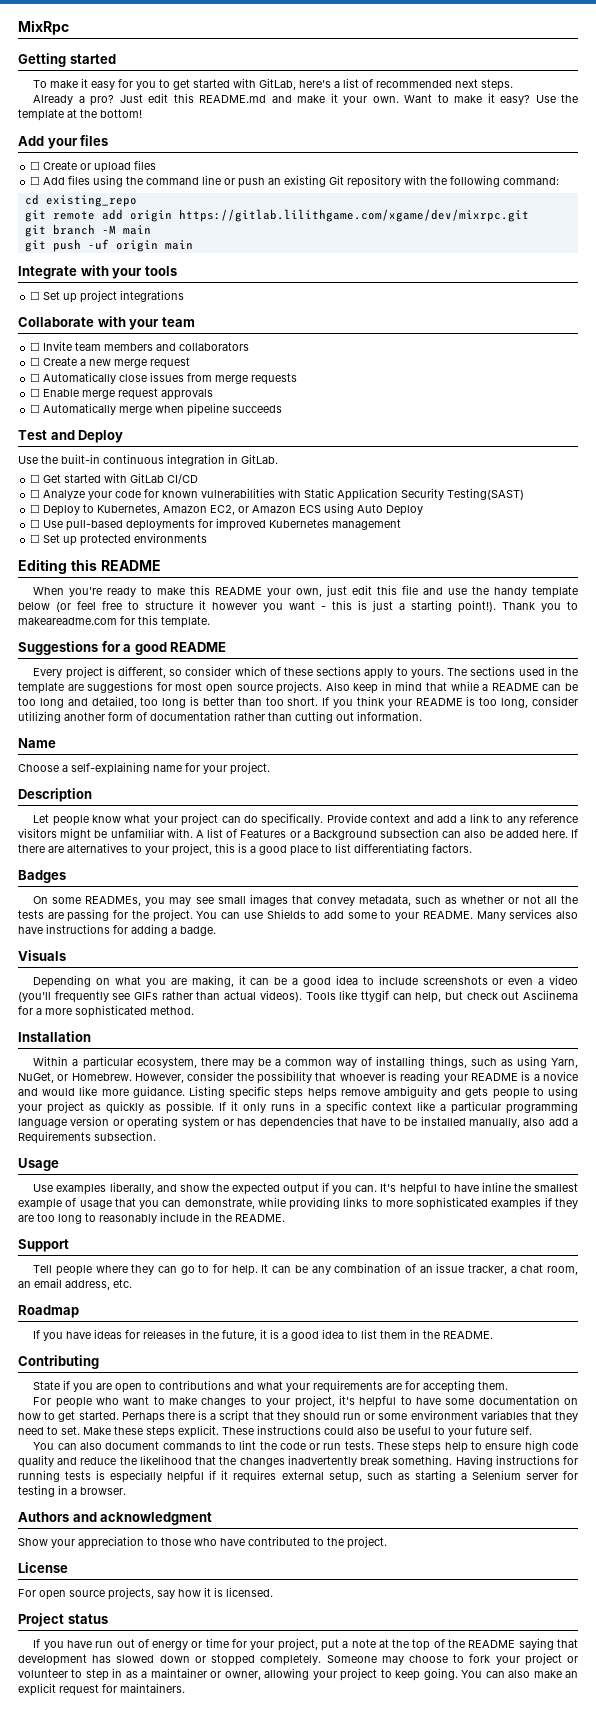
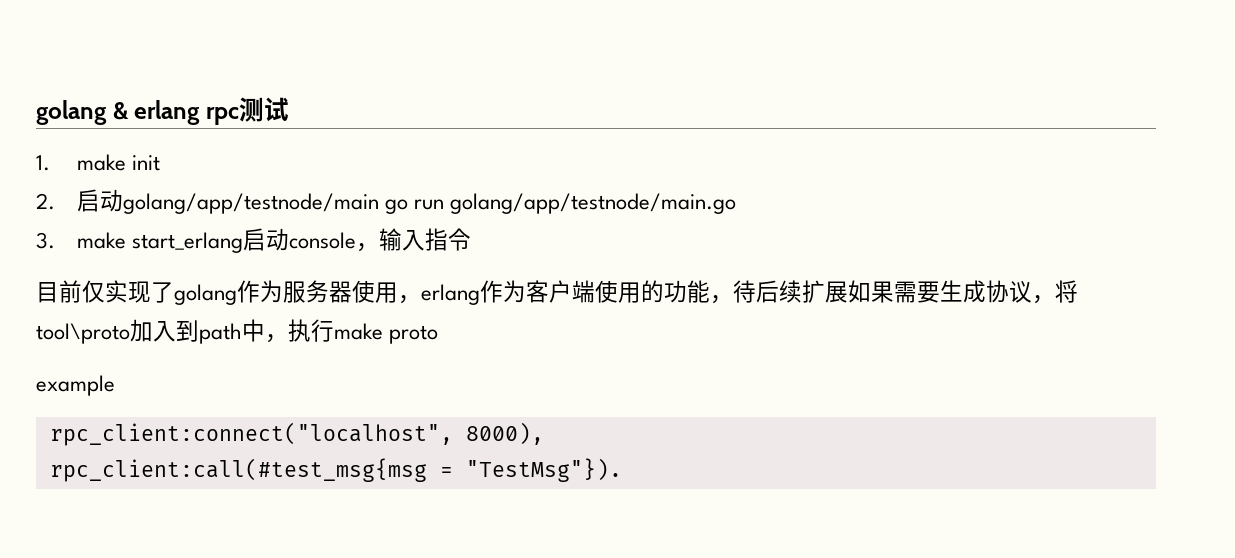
[18,20,69,35] [18,53,116,67] [33,78,514,91] [33,93,578,106] [18,109,142,121] [18,135,109,149] [30,160,157,173] [30,175,560,188] [24,194,137,207] [24,209,529,222] [24,224,151,237] [24,239,193,252] [18,265,177,279] [30,290,185,303] [18,316,195,330] [30,341,250,351] [30,357,191,369] [30,372,298,385] [30,388,214,400] [30,403,283,416] [18,430,124,443] [18,454,278,466] [30,473,199,484] [30,488,525,501] [30,503,424,516] [30,518,402,531] [30,533,208,546] [18,559,161,574] [33,585,579,598] [18,600,578,613] [18,615,210,628] [18,641,227,655] [33,666,579,679] [18,681,578,694] [18,696,579,708] [18,711,422,723] [18,738,56,748] [18,762,270,775] [18,788,92,802] [33,813,578,826] [18,828,578,840] [18,843,472,856] [18,870,66,883] [33,894,579,906] [18,909,578,922] [18,924,216,936] [18,950,66,961] [33,975,579,988] [18,990,578,1003] [18,1005,194,1018] [18,1031,91,1042] [33,1056,578,1069] [18,1071,578,1084] [18,1086,578,1099] [18,1101,578,1114] [18,1116,578,1129] [18,1131,156,1144] [18,1158,59,1171] [33,1182,579,1195] [18,1197,578,1210] [18,1212,285,1224] [18,1239,69,1252] [33,1263,578,1276] [18,1278,132,1290] [18,1305,79,1318] [33,1329,494,1341] [18,1355,99,1369] [33,1380,509,1393] [33,1395,579,1408] [18,1410,578,1423] [18,1425,532,1438] [33,1440,578,1453] [18,1455,578,1468] [18,1470,578,1483] [18,1485,126,1497] [18,1512,213,1525] [18,1536,387,1549] [18,1562,68,1573] [18,1587,273,1600] [18,1613,108,1627] [33,1638,578,1651] [18,1653,579,1666] [18,1668,578,1681] [18,1683,185,1696] MixRpc // Getting started // To make it easy for you to get started with GitLab, here's a list of recommended next steps. // Already a pro? Just edit this README.md and make it your own. Want to make it easy? Use the template at the bottom! // Add your files // ☐ Create or upload files // ☐ Add files using the command line or push an existing Git repository with the following command: // cd existing_repo // git remote add origin https://gitlab.lilithgame.com/xgame/dev/mixrpc.git // git branch -M main // git push -uf origin main // Integrate with your tools // ☐ Set up project integrations // Collaborate with your team // ☐ Invite team members and collaborators // ☐ Create a new merge request // ☐ Automatically close issues from merge requests // ☐ Enable merge request approvals // ☐ Automatically merge when pipeline succeeds // Test and Deploy // Use the built-in continuous integration in GitLab. // ☐ Get started with GitLab CI/CD // ☐ Analyze your code for known vulnerabilities with Static Application Security Testing(SAST) // ☐ Deploy to Kubernetes, Amazon EC2, or Amazon ECS using Auto Deploy // ☐ Use pull-based deployments for improved Kubernetes management // ☐ Set up protected environments // Editing this README // When you're ready to make this README your own, just edit this file and use the handy template below (or feel free to structure it however you want - this is just a starting point!). Thank you to makeareadme.com for this template. // Suggestions for a good README // Every project is different, so consider which of these sections apply to yours. The sections used in the template are suggestions for most open source projects. Also keep in mind that while a README can be too long and detailed, too long is better than too short. If you think your README is too long, consider utilizing another form of documentation rather than cutting out information. // Name // Choose a self-explaining name for your project. // Description // Let people know what your project can do specifically. Provide context and add a link to any reference visitors might be unfamiliar with. A list of Features or a Background subsection can also be added here. If there are alternatives to your project, this is a good place to list differentiating factors. // Badges // On some READMEs, you may see small images that convey metadata, such as whether or not all the tests are passing for the project. You can use Shields to add some to your README. Many services also have instructions for adding a badge. // Visuals // Depending on what you are making, it can be a good idea to include screenshots or even a video (you'll frequently see GIFs rather than actual videos). Tools like ttygif can help, but check out Asciinema for a more sophisticated method. // Installation // Within a particular ecosystem, there may be a common way of installing things, such as using Yarn, NuGet, or Homebrew. However, consider the possibility that whoever is reading your README is a novice and would like more guidance. Listing specific steps helps remove ambiguity and gets people to using your project as quickly as possible. If it only runs in a specific context like a particular programming language version or operating system or has dependencies that have to be installed manually, also add a Requirements subsection. // Usage // Use examples liberally, and show the expected output if you can. It's helpful to have inline the smallest example of usage that you can demonstrate, while providing links to more sophisticated examples if they are too long to reasonably include in the README. // Support // Tell people where they can go to for help. It can be any combination of an issue tracker, a chat room, an email address, etc. // Roadmap // If you have ideas for releases in the future, it is a good idea to list them in the README. // Contributing // State if you are open to contributions and what your requirements are for accepting them. // For people who want to make changes to your project, it's helpful to have some documentation on how to get started. Perhaps there is a script that they should run or some environment variables that they need to set. Make these steps explicit. These instructions could also be useful to your future self. // You can also document commands to lint the code or run tests. These steps help to ensure high code quality and reduce the likelihood that the changes inadvertently break something. Having instructions for running tests is especially helpful if it requires external setup, such as starting a Selenium server for testing in a browser. // Authors and acknowledgment // Show your appreciation to those who have contributed to the project. // License // For open source projects, say how it is licensed. // Project status // If you have run out of energy or time for your project, put a note at the top of the README saying that development has slowed down or stopped completely. Someone may choose to fork your project or volunteer to step in as a maintainer or owner, allowing your project to keep going. You can also make an explicit request for maintainers. -> [36,97,289,125] [36,154,160,171] [36,189,736,214] [36,228,471,253] [36,280,1078,305] [36,319,439,344] [36,375,115,396] [49,422,544,446] [49,458,622,482] golang & erlang rpc测试 // 1. make init // 2.启动golang/app/testnode/main go run golang/app/testnode/main.go // 3. make start_erlang启动console，输入指令 // 目前仅实现了golang作为服务器使用，erlang作为客户端使用的功能，待后续扩展如果需要生成协议，将tool\proto加入到path中，执行make proto // example // rpc_client:connect("localhost", 8000), // rpc_client:call(#test_msg{msg = "TestMsg"}).

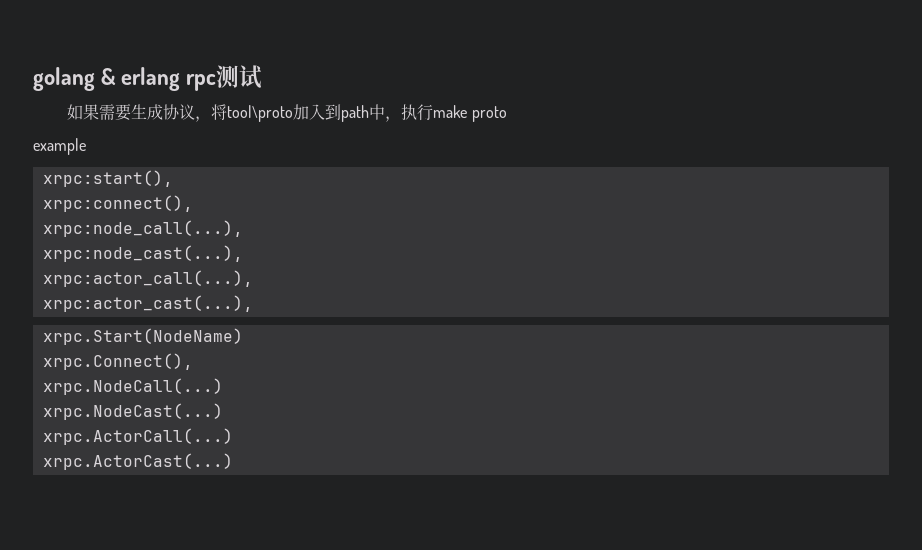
[36,154,160,171] [36,189,736,214] [36,228,471,253] [36,280,848,305] 1. make init // 2.启动golang/app/testnode/main go run golang/app/testnode/main.go // 3. make start_erlang启动console，输入指令 // 目前仅实现了golang作为服务器使用，erlang作为客户端使用的功能，待后续扩展 -> (263, 77) none
[49,422,544,446] [49,458,622,482] rpc_client:connect("localhost", 8000), // rpc_client:call(#test_msg{msg = "TestMsg"}). -> [42,170,173,187] [42,195,193,212] [42,220,243,237] [42,245,243,262] [42,270,253,287] [42,295,253,312] [42,328,243,345] [42,353,193,370] [42,378,223,395] [42,403,223,420] [42,428,233,445] [42,453,233,470] xrpc:start(), // xrpc:connect(), // xrpc:node_call(...), // xrpc:node_cast(...), // xrpc:actor_call(...), // xrpc:actor_cast(...), // xrpc.Start(NodeName) // xrpc.Connect(), // xrpc.NodeCall(...) // xrpc.NodeCast(...) // xrpc.ActorCall(...) // xrpc.ActorCast(...)

